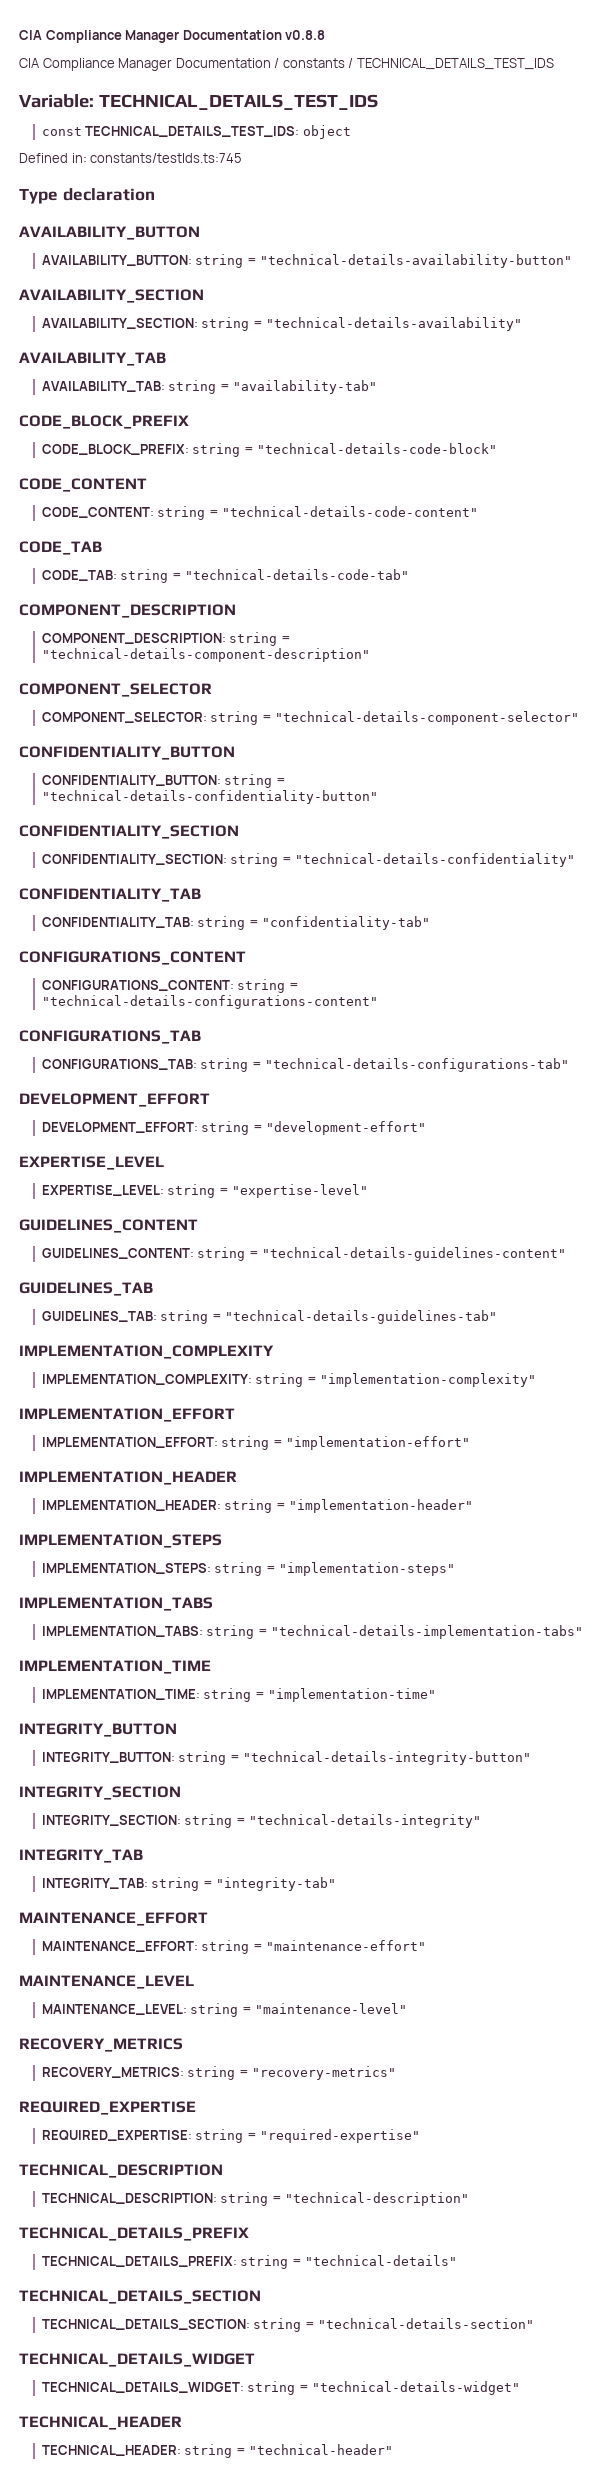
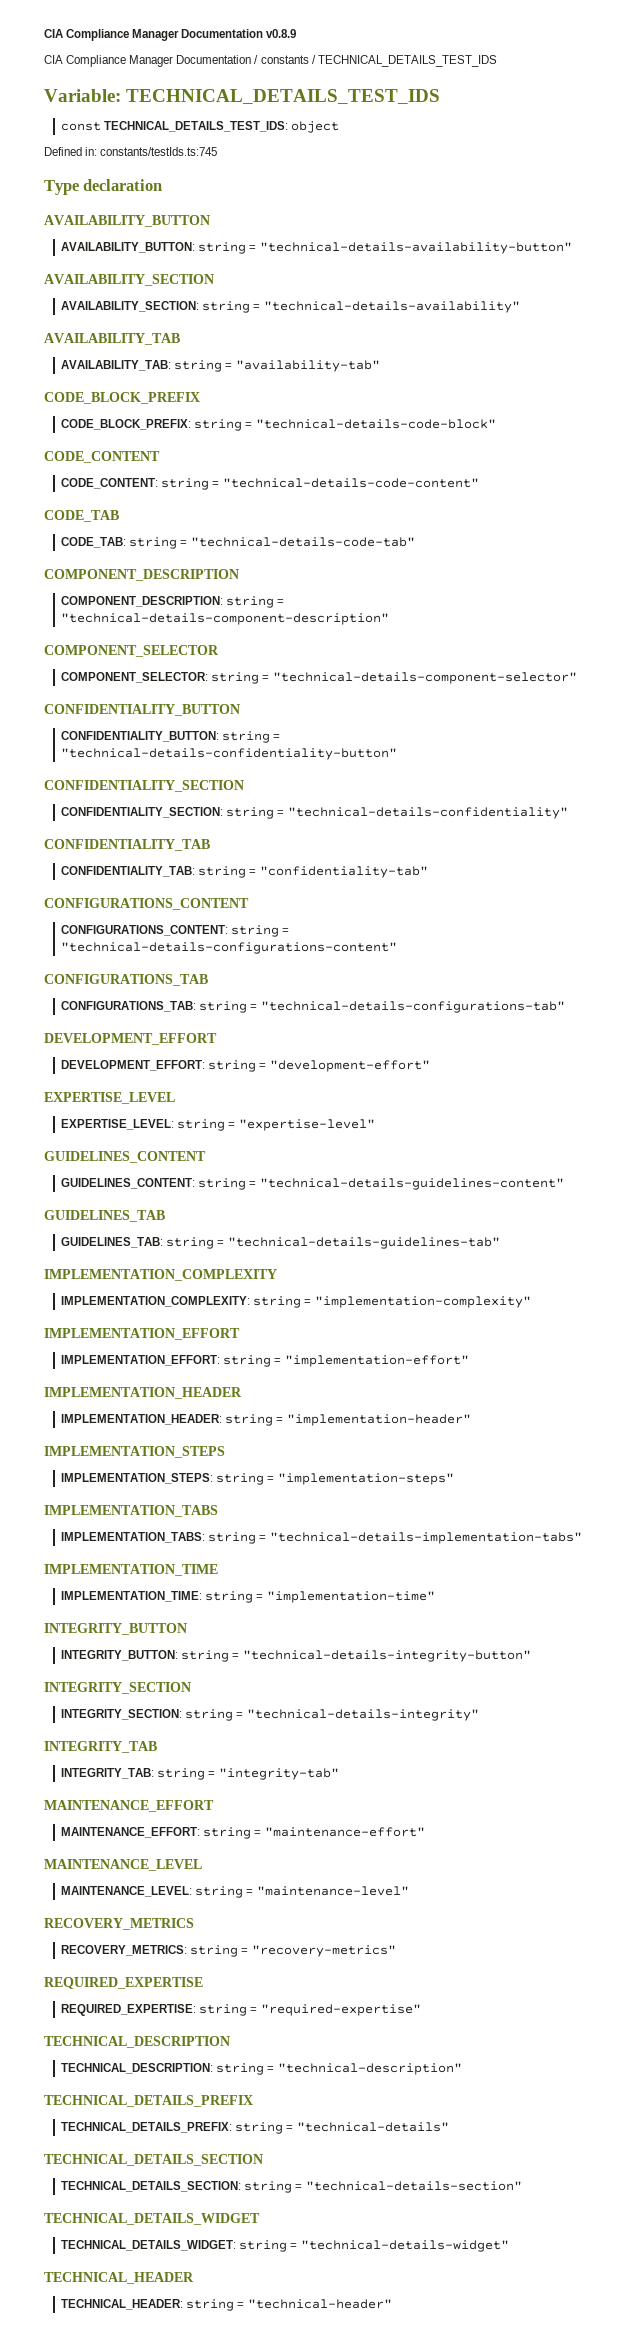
[19,30,326,43] CIA Compliance Manager Documentation v0.8.8 -> [44,29,297,41] CIA Compliance Manager Documentation v0.8.9

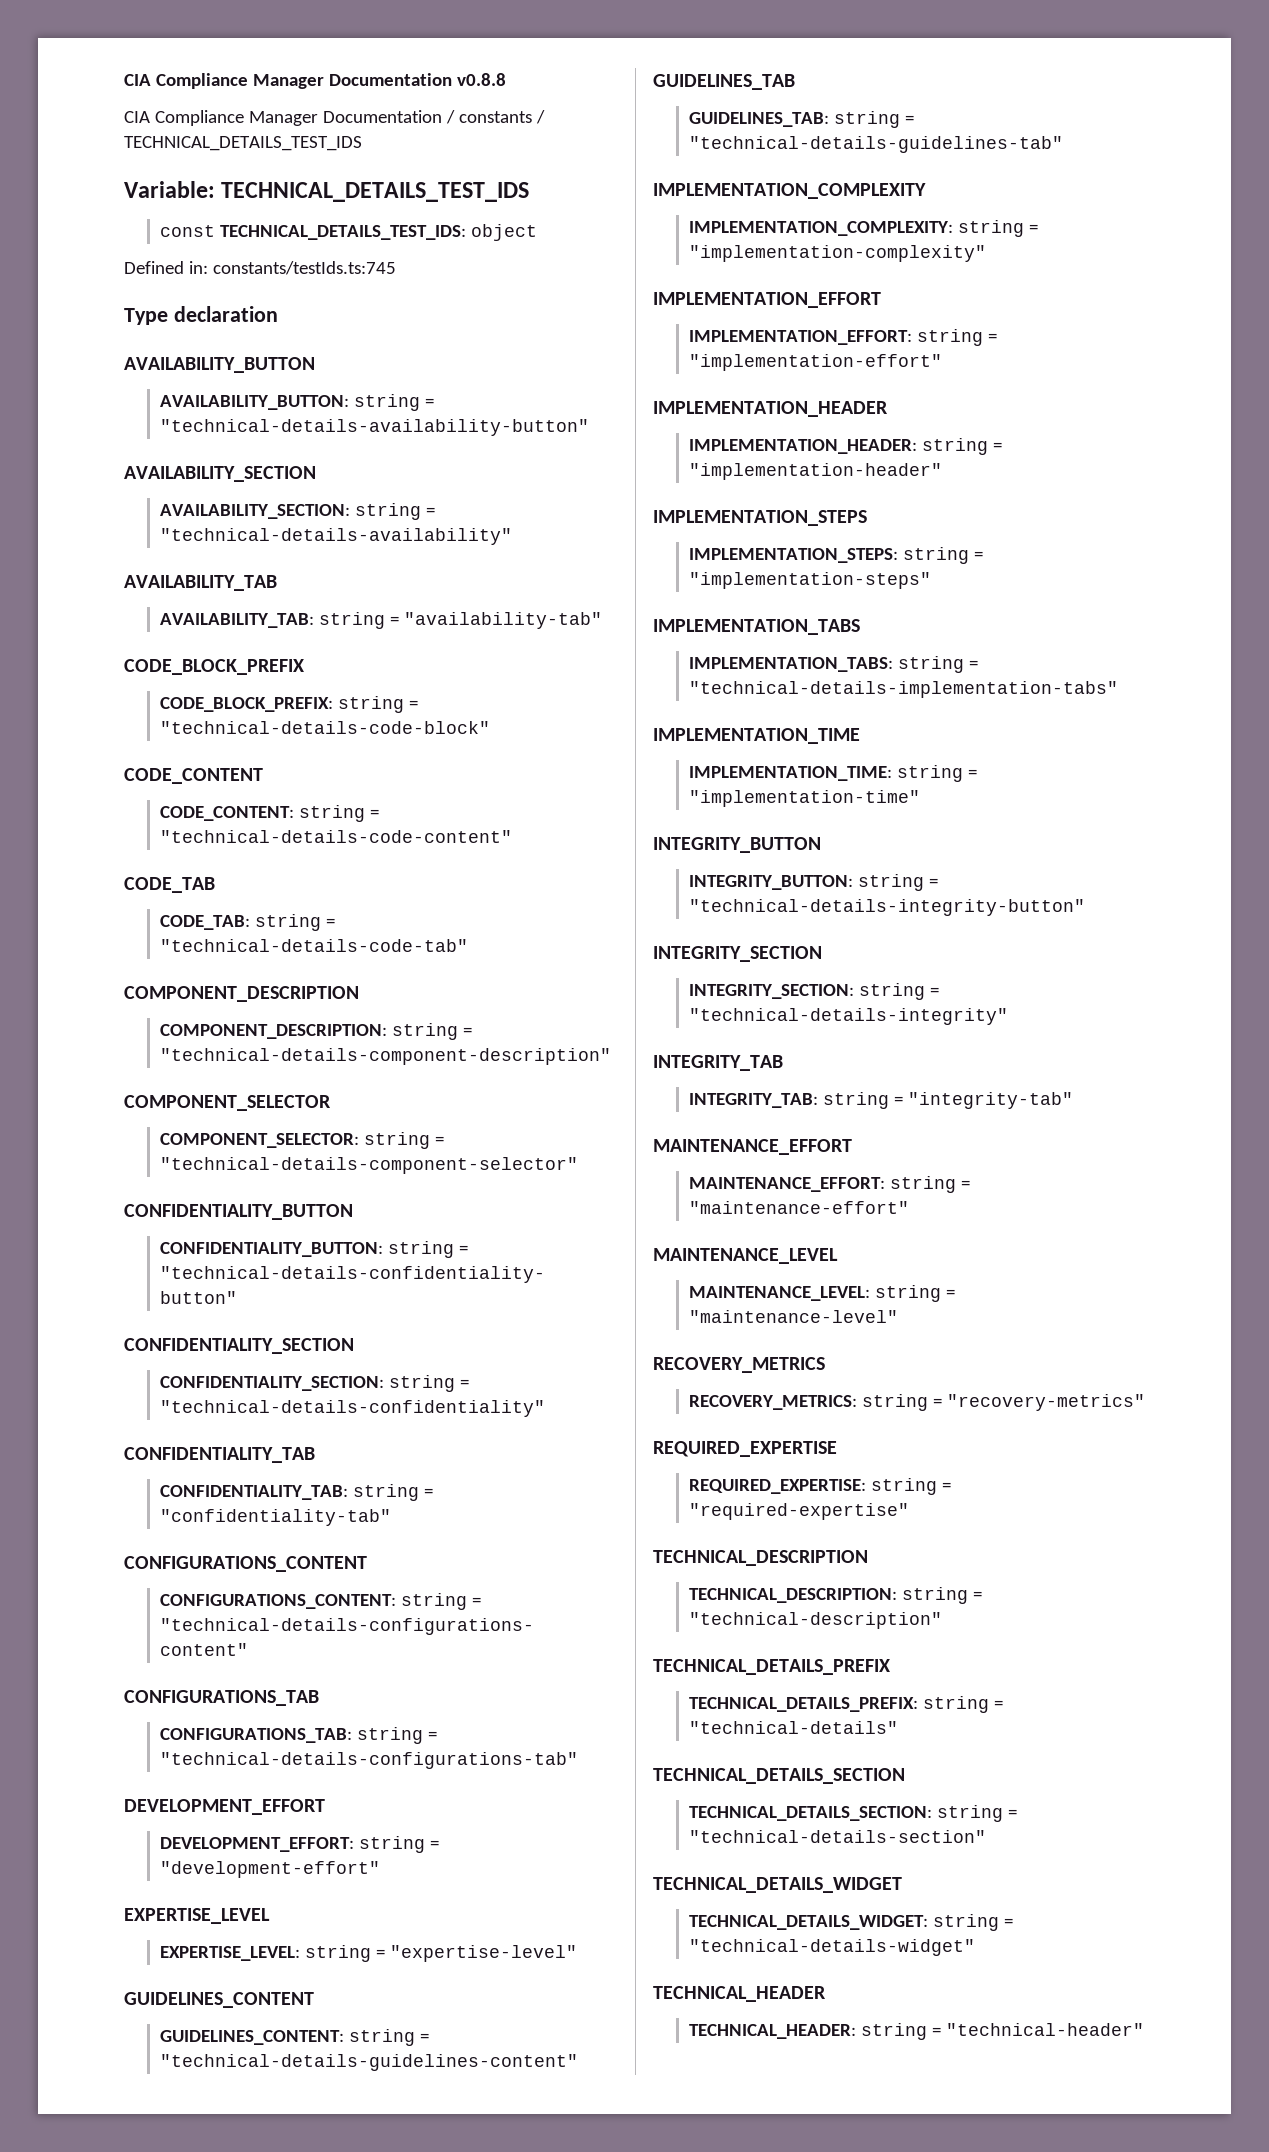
[44,29,297,41] CIA Compliance Manager Documentation v0.8.9 -> [124,73,506,89] CIA Compliance Manager Documentation v0.8.8

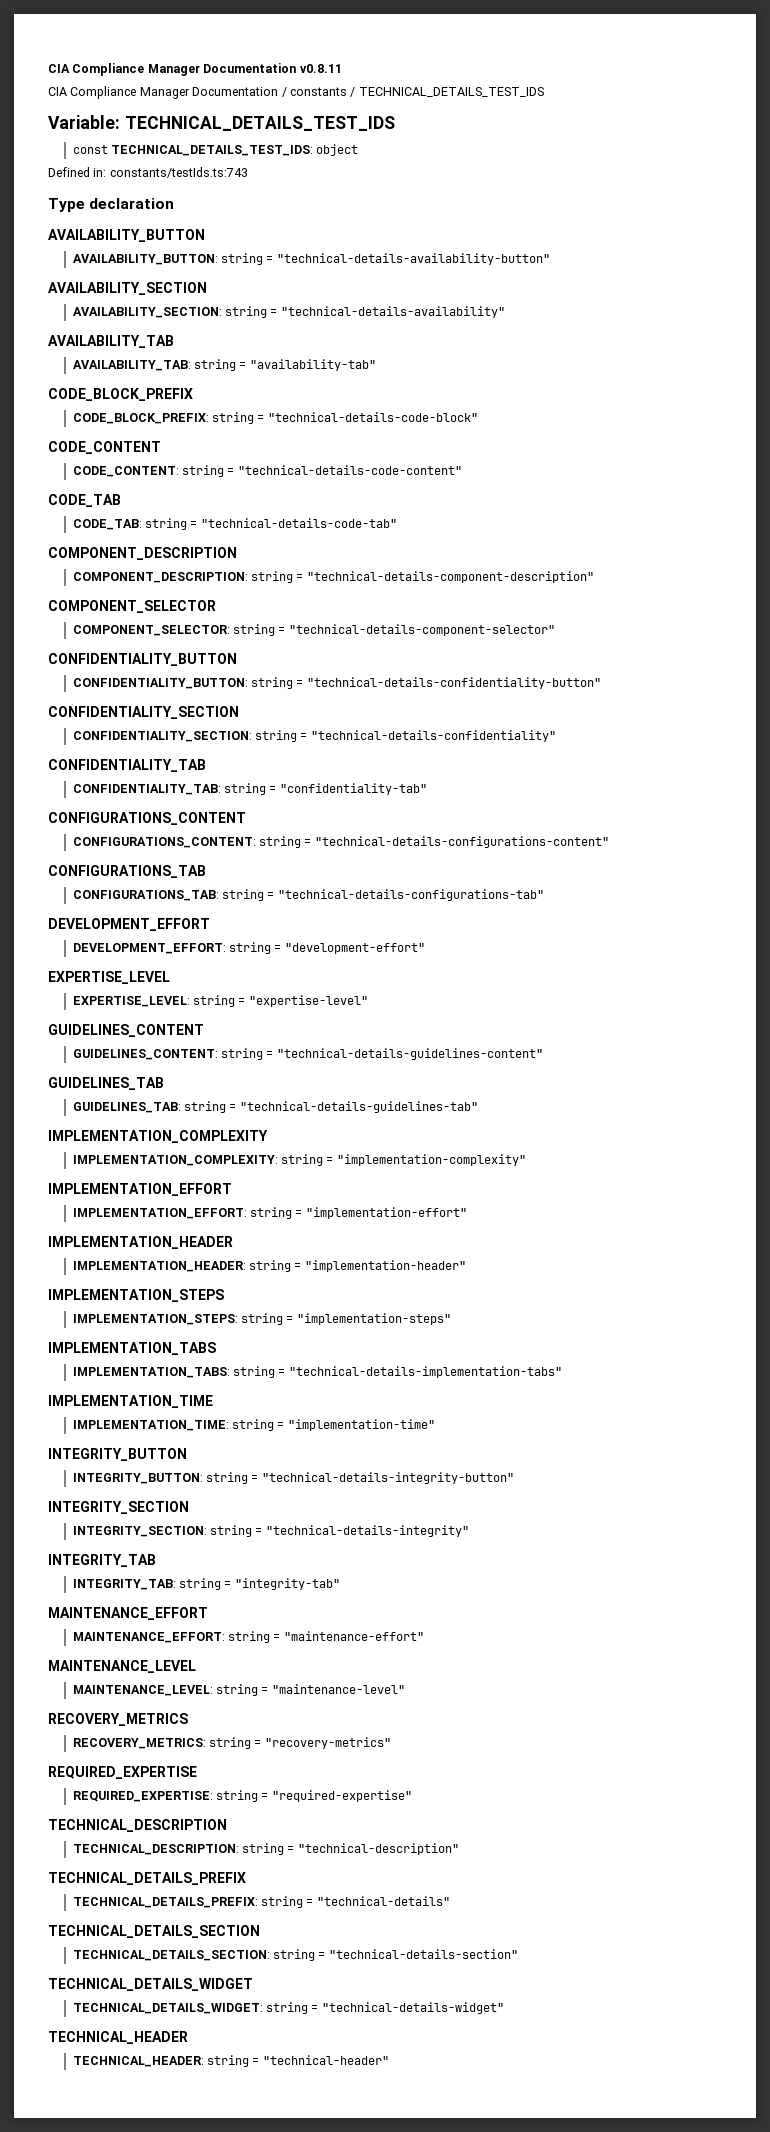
[124,73,506,89] CIA Compliance Manager Documentation v0.8.8 -> [48,63,342,76] CIA Compliance Manager Documentation v0.8.11
[212,261,396,275] constants/testIds.ts:745 -> [109,167,248,178] constants/testIds.ts:743

